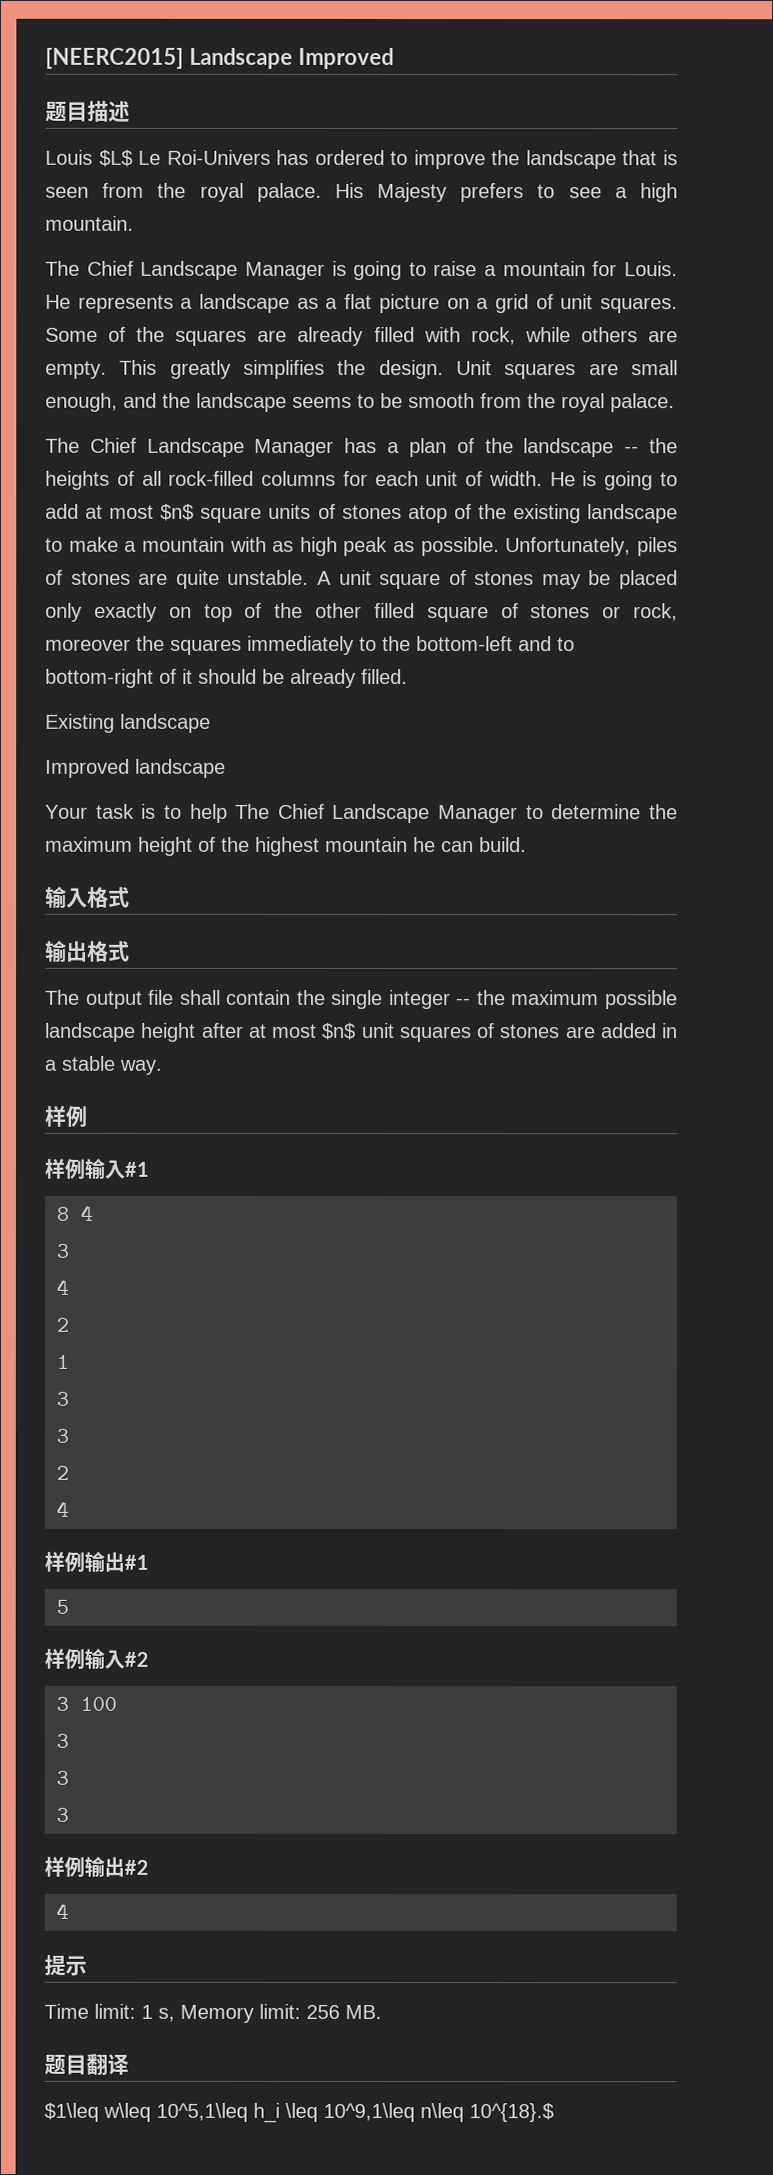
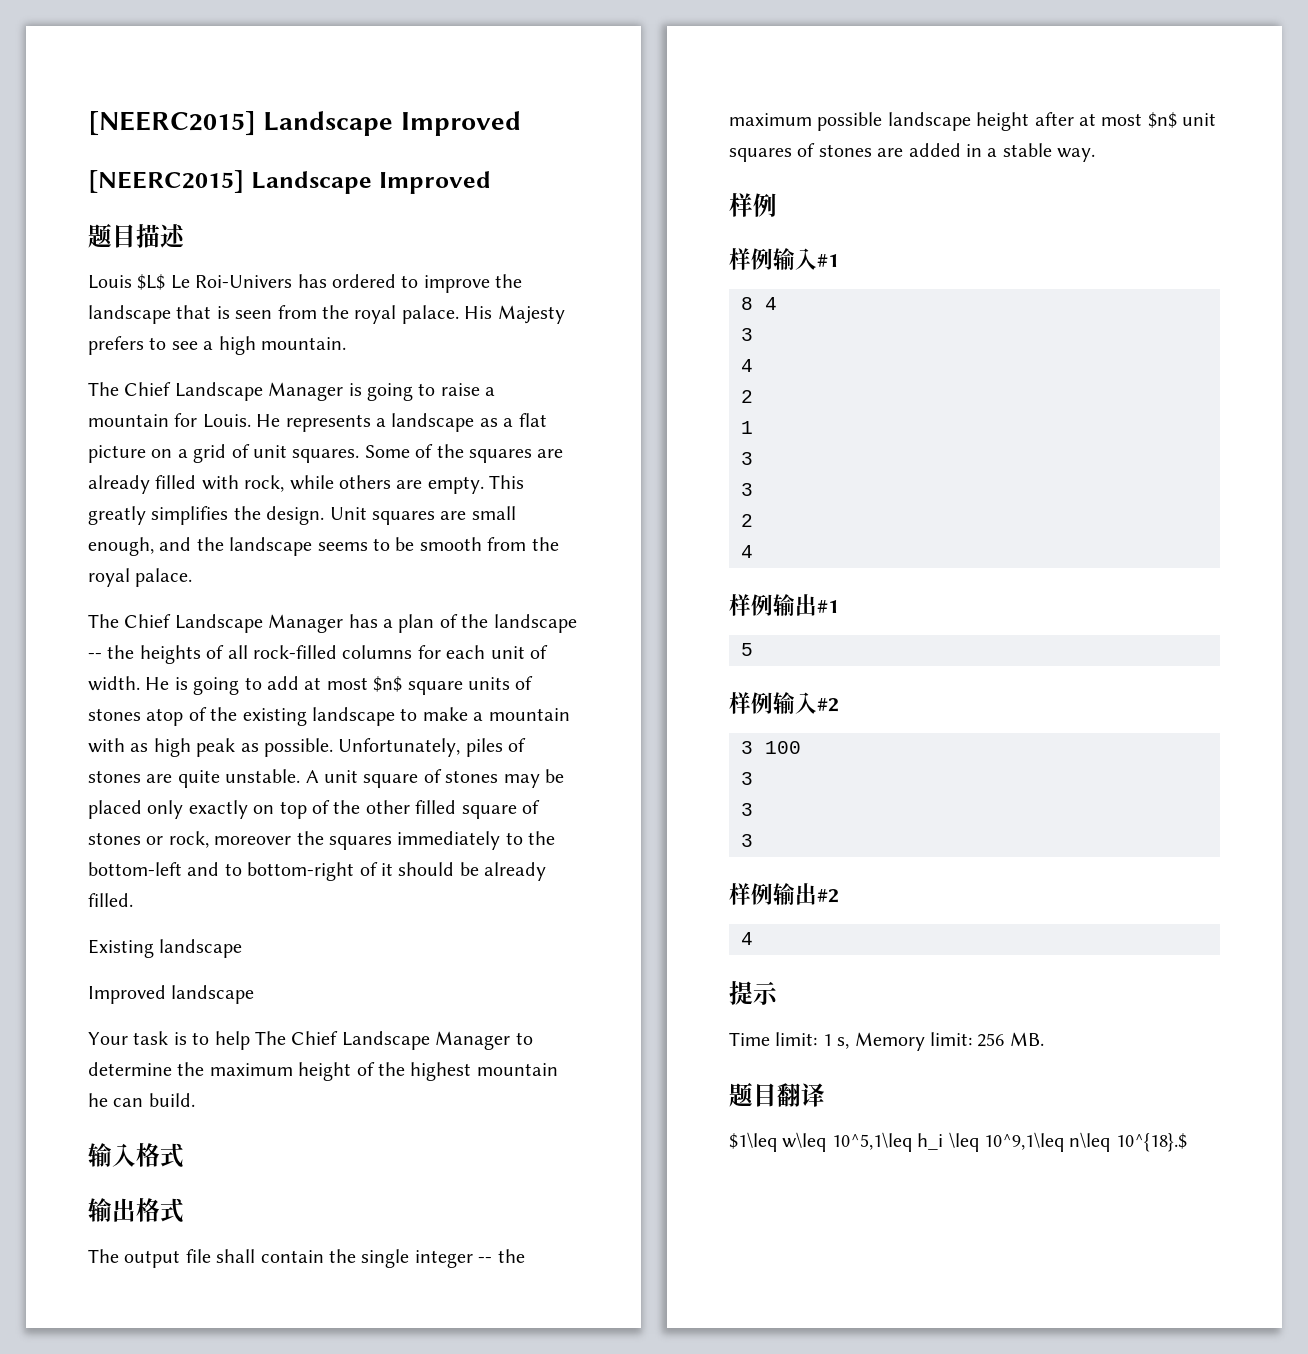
[45,47,394,70] [NEERC2015] Landscape Improved -> [88,111,521,136] [88,170,491,194] [NEERC2015] Landscape Improved // [NEERC2015] Landscape Improved

